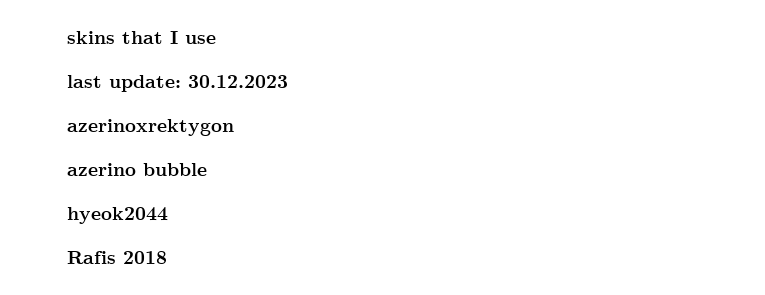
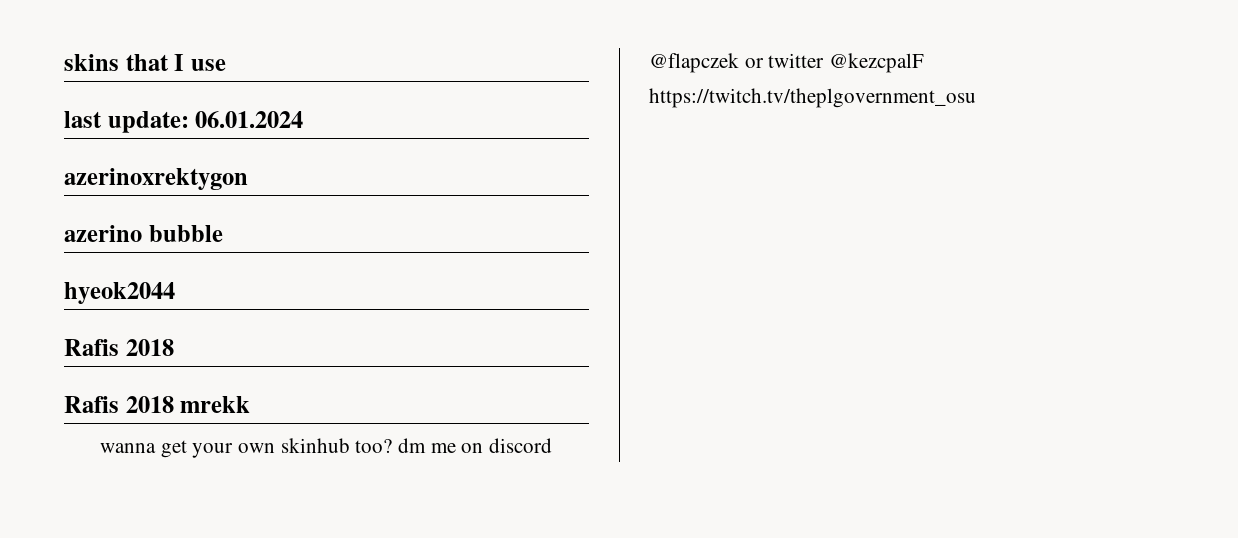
[188,75,288,88] 30.12.2023 -> [195,111,304,128] 06.01.2024
(167, 257) none -> [64,396,251,413] [100,438,553,458] [649,53,925,73] [649,88,976,108] // Rafis 2018 mrekk // wanna get your own skinhub too? dm me on discord @flapczek or twitter @kezcpalF // https://twitch.tv/theplgovernment_osu

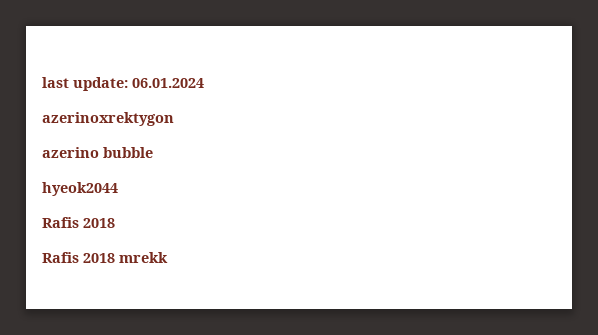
[64,54,226,71] skins that I use // -> (42, 82) none
[100,438,553,458] [649,53,925,73] [649,88,976,108] // wanna get your own skinhub too? dm me on discord @flapczek or twitter @kezcpalF // https://twitch.tv/theplgovernment_osu -> (168, 257) none

